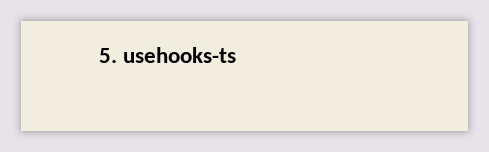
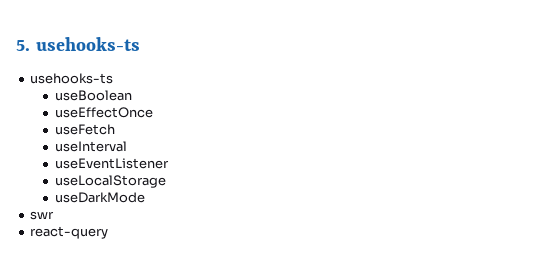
(237, 55) none -> [30,73,114,84] [54,90,132,101] [54,107,153,118] [54,124,115,135] [54,141,127,152] [54,158,169,169] [54,175,166,188] [54,192,145,203] [30,211,55,220] [30,226,109,239] // usehooks-ts // useBoolean // useEffectOnce // useFetch // useInterval // useEventListener // useLocalStorage // useDarkMode // swr // react-query

